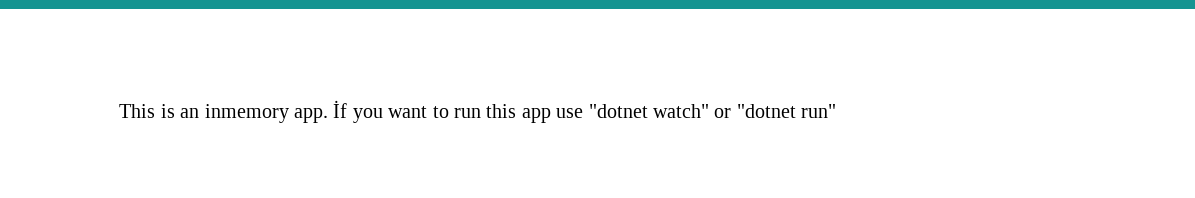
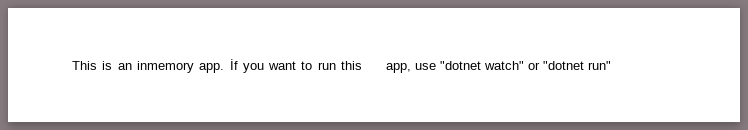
[521,108,551,123] app -> [386,63,411,73] app,

